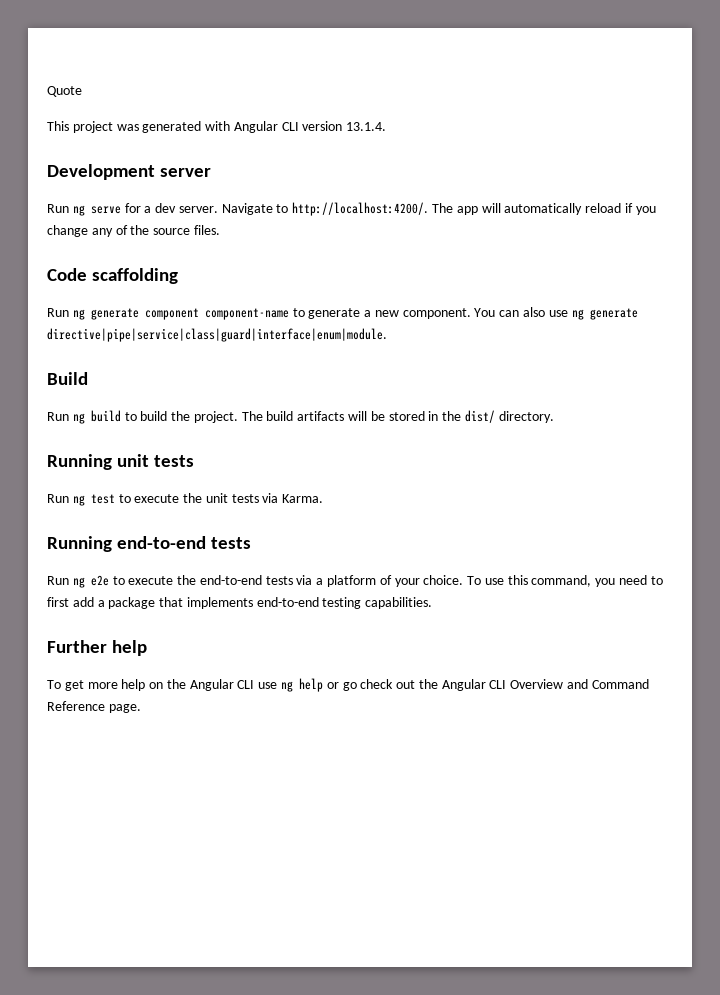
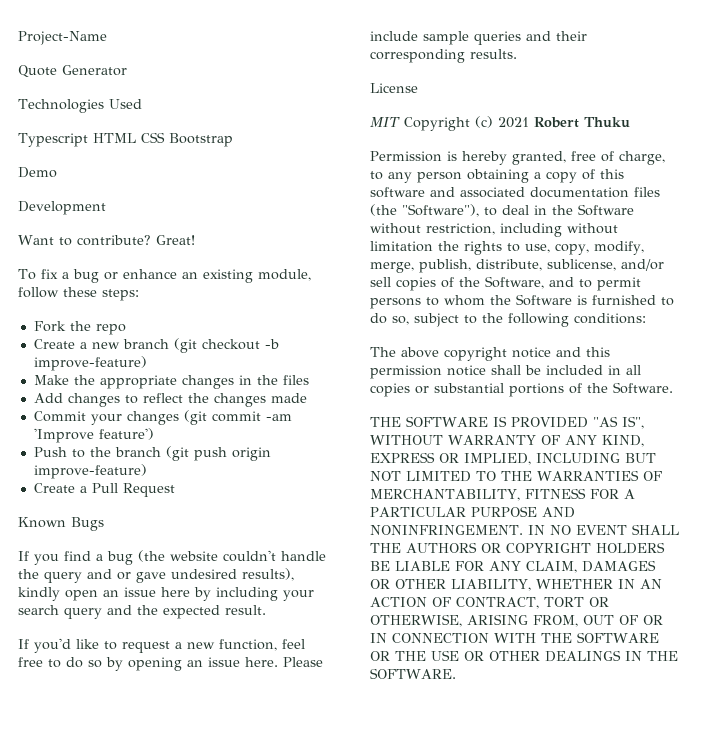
(47, 91) none -> [18,31,107,45] Project-Name //
[47,121,387,133] [47,164,212,180] [47,202,656,216] [47,225,220,237] [47,268,179,284] [47,307,638,320] [47,328,387,342] [47,372,88,385] [47,410,554,424] [47,454,195,470] [47,493,324,506] [47,536,252,552] [47,575,663,588] [47,597,433,609] [47,640,148,656] [47,678,649,692] [47,701,141,713] // This project was generated with Angular CLI version 13.1.4. // Development server // Run ng serve for a dev server. Navigate to http://localhost:4200/. The app will automatically reload if you change any of the source files. // Code scaffolding // Run ng generate component component-name to generate a new component. You can also use ng generate directive|pipe|service|class|guard|interface|enum|module. // Build // Run ng build to build the project. The build artifacts will be stored in the dist/ directory. // Running unit tests // Run ng test to execute the unit tests via Karma. // Running end-to-end tests // Run ng e2e to execute the end-to-end tests via a platform of your choice. To use this command, you need to first add a package that implements end-to-end testing capabilities. // Further help // To get more help on the Angular CLI use ng help or go check out the Angular CLI Overview and Command Reference page. -> [62,65,127,76] [18,99,142,113] [18,132,233,147] [18,167,57,178] [18,201,106,215] [18,235,195,246] [18,269,311,283] [18,287,139,301] [33,321,126,335] [33,338,279,353] [33,356,147,371] [33,375,309,389] [33,393,307,407] [33,410,292,425] [33,428,154,443] [33,446,271,461] [33,464,147,479] [33,483,175,497] [18,517,104,531] [18,550,326,565] [18,568,294,583] [18,587,314,601] [18,605,266,619] [18,638,305,653] [18,657,323,671] [370,31,587,45] [370,49,517,63] [370,83,418,93] [370,116,630,131] [370,151,665,165] [370,169,624,183] [370,187,660,198] [370,204,634,217] [370,223,618,237] [370,241,644,255] [370,259,664,273] [370,276,641,291] [370,294,674,309] [370,313,646,327] [370,347,610,361] [370,365,641,379] [370,382,673,397] [370,416,644,429] [370,435,644,447] [370,452,656,465] [370,470,662,482] [370,488,635,501] [370,506,575,518] [370,524,679,535] [370,542,665,554] [370,560,656,573] [370,579,662,591] [370,597,609,609] [370,614,663,627] [370,632,659,643] [370,650,678,662] [370,668,456,679] Generator // Technologies Used // Typescript HTML CSS Bootstrap // Demo // Development // Want to contribute? Great! // To fix a bug or enhance an existing module, follow these steps: // Fork the repo // Create a new branch (git checkout -b improve-feature) // Make the appropriate changes in the files // Add changes to reflect the changes made // Commit your changes (git commit -am 'Improve feature') // Push to the branch (git push origin improve-feature) // Create a Pull Request // Known Bugs // If you find a bug (the website couldn't handle the query and or gave undesired results), kindly open an issue here by including your search query and the expected result. // If you'd like to request a new function, feel free to do so by opening an issue here. Please include sample queries and their corresponding results. // License // MIT Copyright (c) 2021 Robert Thuku // Permission is hereby granted, free of charge, to any person obtaining a copy of this software and associated documentation files (the "Software"), to deal in the Software without restriction, including without limitation the rights to use, copy, modify, merge, publish, distribute, sublicense, and/or sell copies of the Software, and to permit persons to whom the Software is furnished to do so, subject to the following conditions: // The above copyright notice and this permission notice shall be included in all copies or substantial portions of the Software. // THE SOFTWARE IS PROVIDED "AS IS", WITHOUT WARRANTY OF ANY KIND, EXPRESS OR IMPLIED, INCLUDING BUT NOT LIMITED TO THE WARRANTIES OF MERCHANTABILITY, FITNESS FOR A PARTICULAR PURPOSE AND NONINFRINGEMENT. IN NO EVENT SHALL THE AUTHORS OR COPYRIGHT HOLDERS BE LIABLE FOR ANY CLAIM, DAMAGES OR OTHER LIABILITY, WHETHER IN AN ACTION OF CONTRACT, TORT OR OTHERWISE, ARISING FROM, OUT OF OR IN CONNECTION WITH THE SOFTWARE OR THE USE OR OTHER DEALINGS IN THE SOFTWARE.

